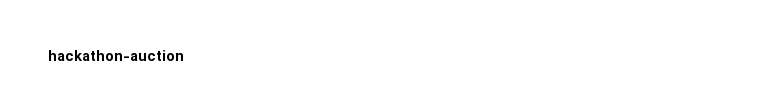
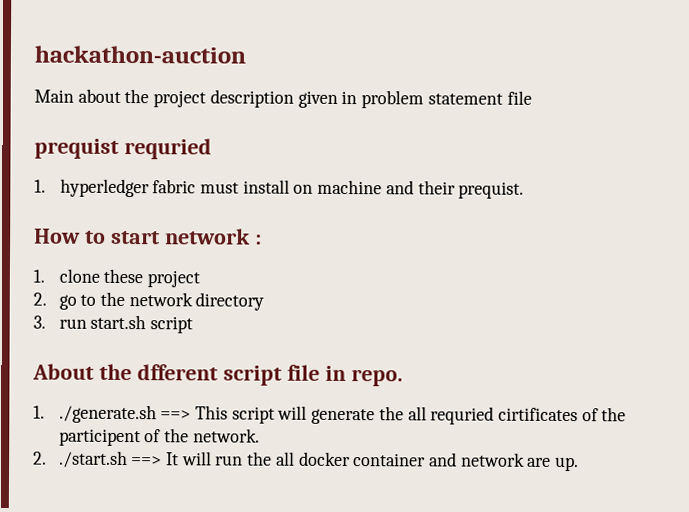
(184, 55) none -> [34,88,532,109] [34,137,212,160] [34,178,525,199] [34,228,262,245] [33,268,200,288] [33,291,265,311] [33,314,193,334] [32,363,403,387] [33,404,627,425] [58,428,260,447] [33,450,580,472] // Main about the project description given in problem statement file // prequist requried // 1. hyperledger fabric must install on machine and their prequist. // How to start network : // 1. clone these project // 2. go to the network directory // 3. run start.sh script // About the dfferent script file in repo. // 1. ./generate.sh ==> This script will generate the all requried cirtificates of the participent of the network. // 2. ./start.sh ==> It will run the all docker container and network are up.

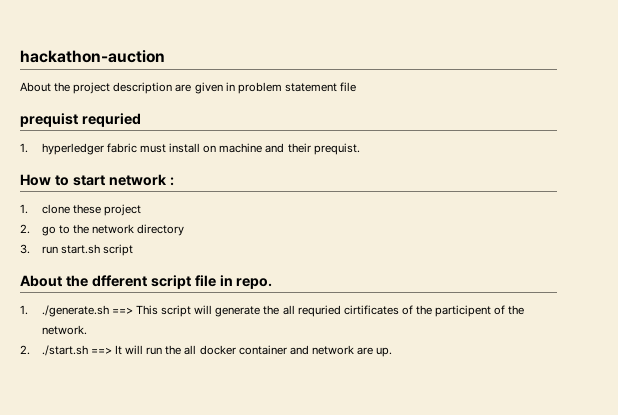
[34,88,121,103] Main about -> [20,82,51,92] About
(294, 98) none -> [175,84,192,92] are

